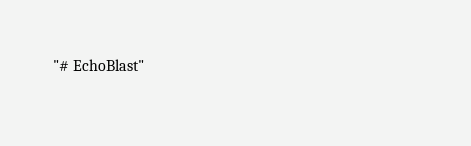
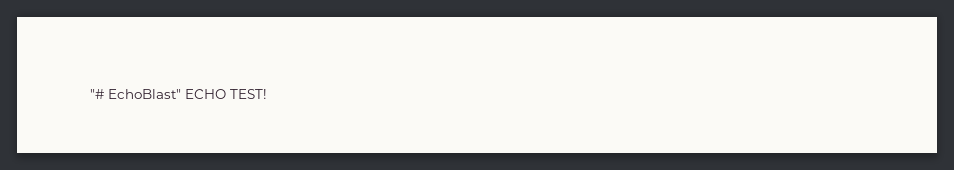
(145, 65) none -> [185,89,267,99] ECHO TEST!

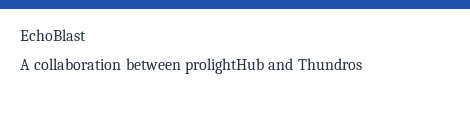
[90,89,267,99] "# EchoBlast" ECHO TEST! -> [20,29,86,41] [20,58,362,74] EchoBlast // A collaboration between prolightHub and Thundros

